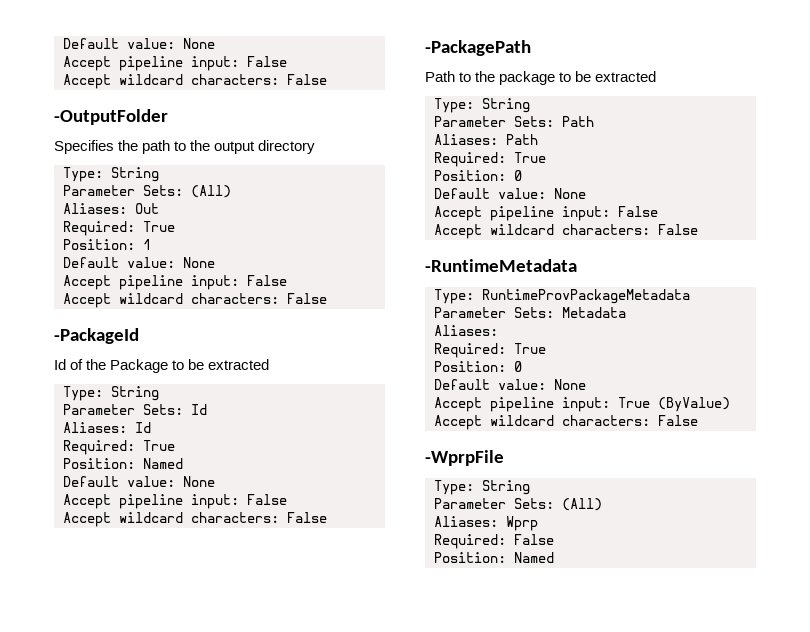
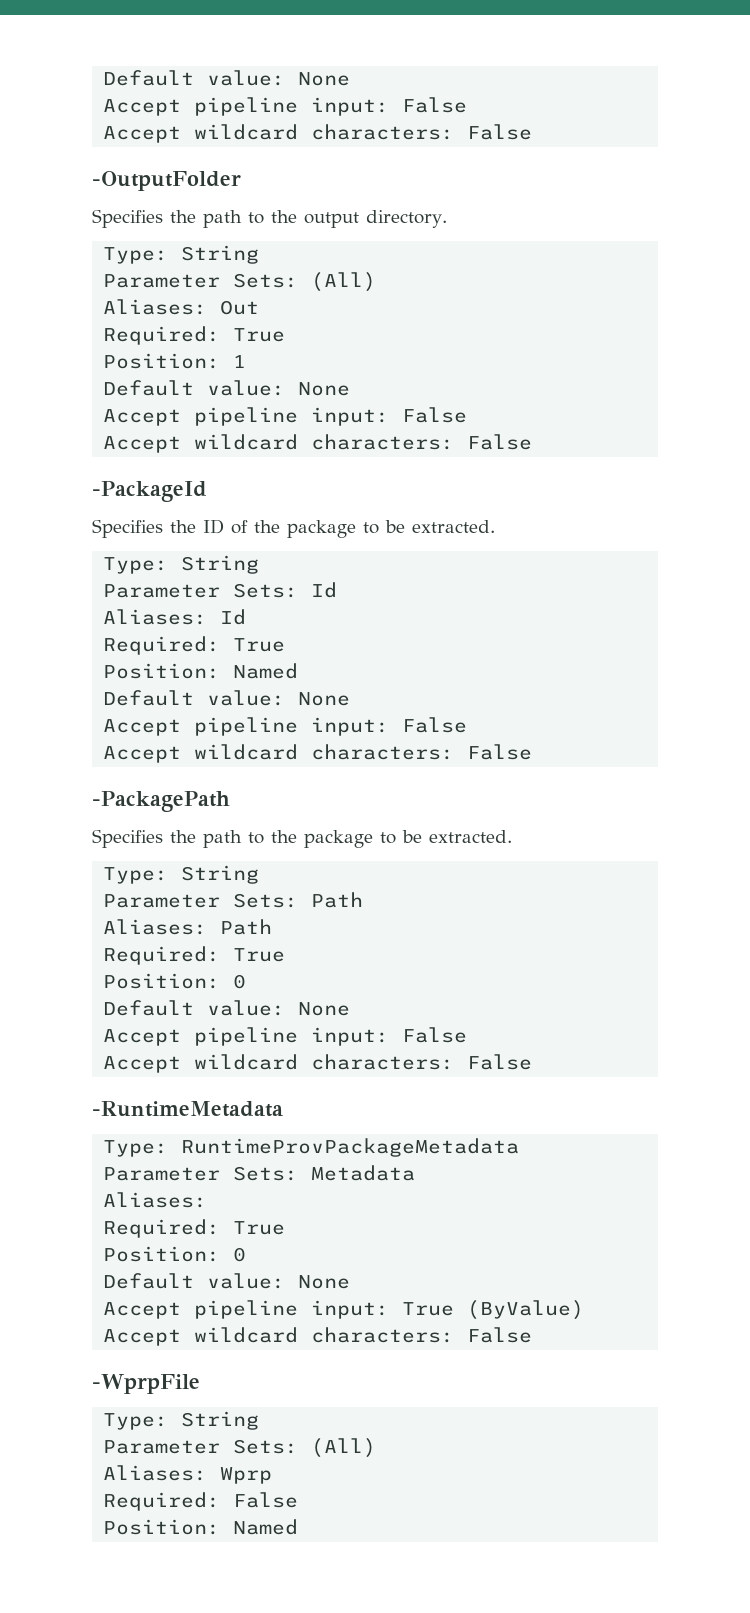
[258,140,316,154] directory -> [366,210,447,228] directory.
[54,359,66,370] Id -> [92,519,224,538] Specifies the ID
[110,359,270,373] Package to be extracted -> [287,520,495,538] package to be extracted.
[425,71,455,82] Path -> [92,829,242,848] Specifies the path
[595,71,657,82] extracted -> [429,830,512,843] extracted.

